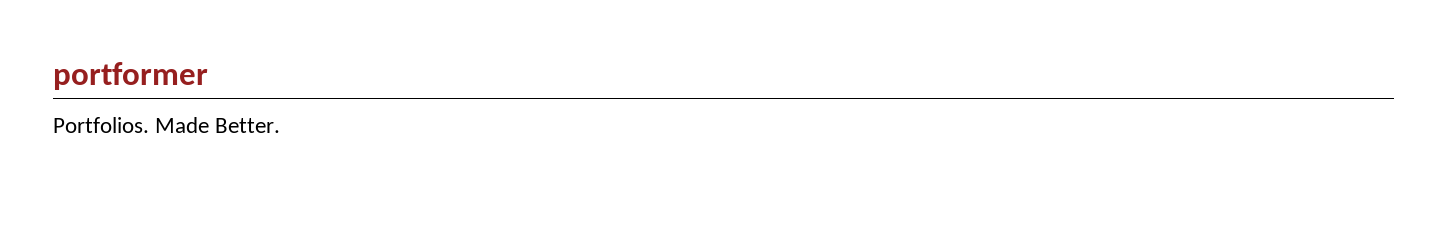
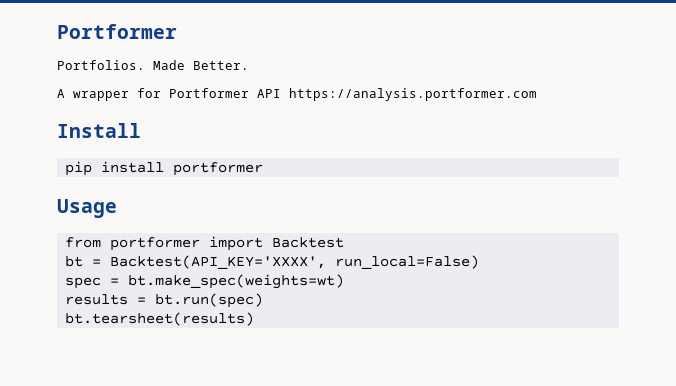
[53,62,208,90] portformer -> [57,24,177,39] Portformer
(281, 125) none -> [57,88,537,101] [57,123,141,138] [64,161,263,176] [57,199,117,218] [64,236,344,251] [64,255,479,269] [64,274,344,289] [64,293,263,308] [64,312,254,326] // A wrapper for Portformer API https://analysis.portformer.com // Install // pip install portformer // Usage // from portformer import Backtest // bt = Backtest(API_KEY='XXXX', run_local=False) // spec = bt.make_spec(weights=wt) // results = bt.run(spec) // bt.tearsheet(results)

